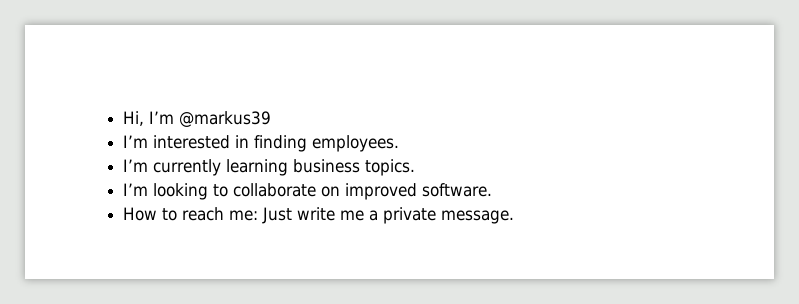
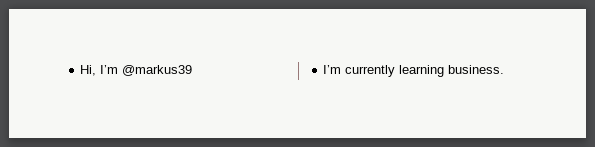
[153,135,400,152] [123,159,416,176] [123,183,493,200] [123,207,515,224] interested in finding employees. // I’m currently learning business topics. // I’m looking to collaborate on improved software. // How to reach me: Just write me a private message. -> [345,65,505,77] currently learning business.

